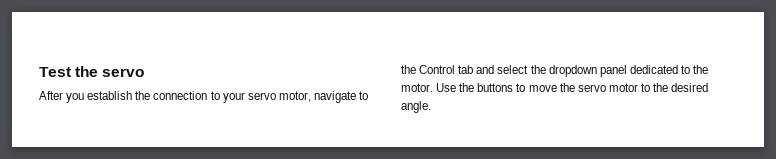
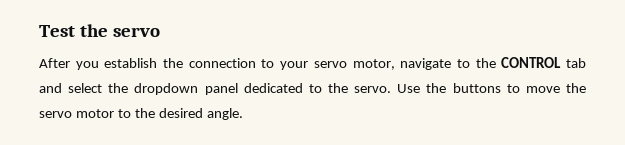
[419,65,456,74] Control -> [501,57,562,68] CONTROL
[401,83,433,92] motor. -> [354,86,392,93] servo.

